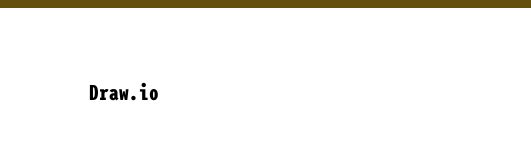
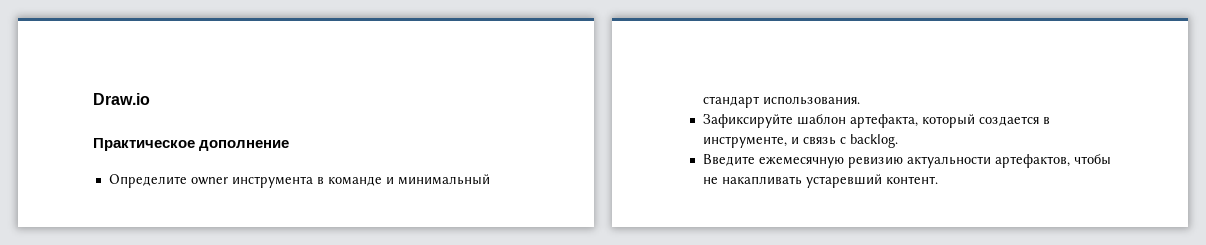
(159, 91) none -> [93,138,290,151] [108,174,490,188] [702,96,860,108] [702,114,1050,128] [702,134,898,148] [702,154,1111,168] [702,174,938,188] // Практическое дополнение // Определите owner инструмента в команде и минимальный стандарт использования. // Зафиксируйте шаблон артефакта, который создается в инструменте, и связь с backlog. // Введите ежемесячную ревизию актуальности артефактов, чтобы не накапливать устаревший контент.

